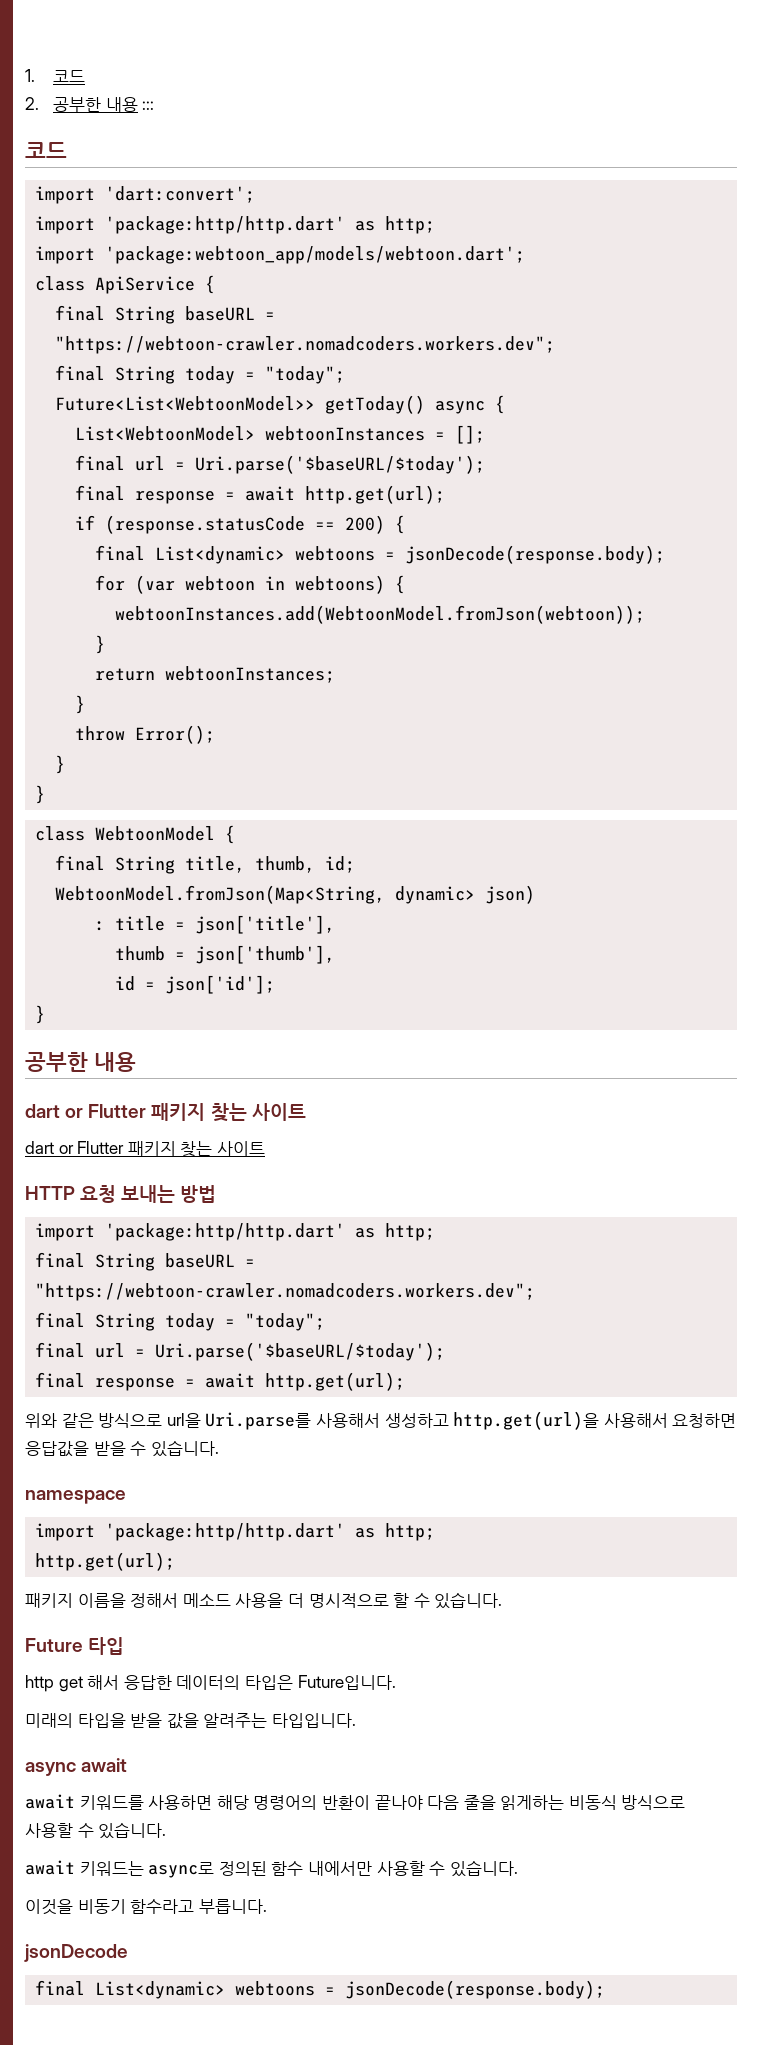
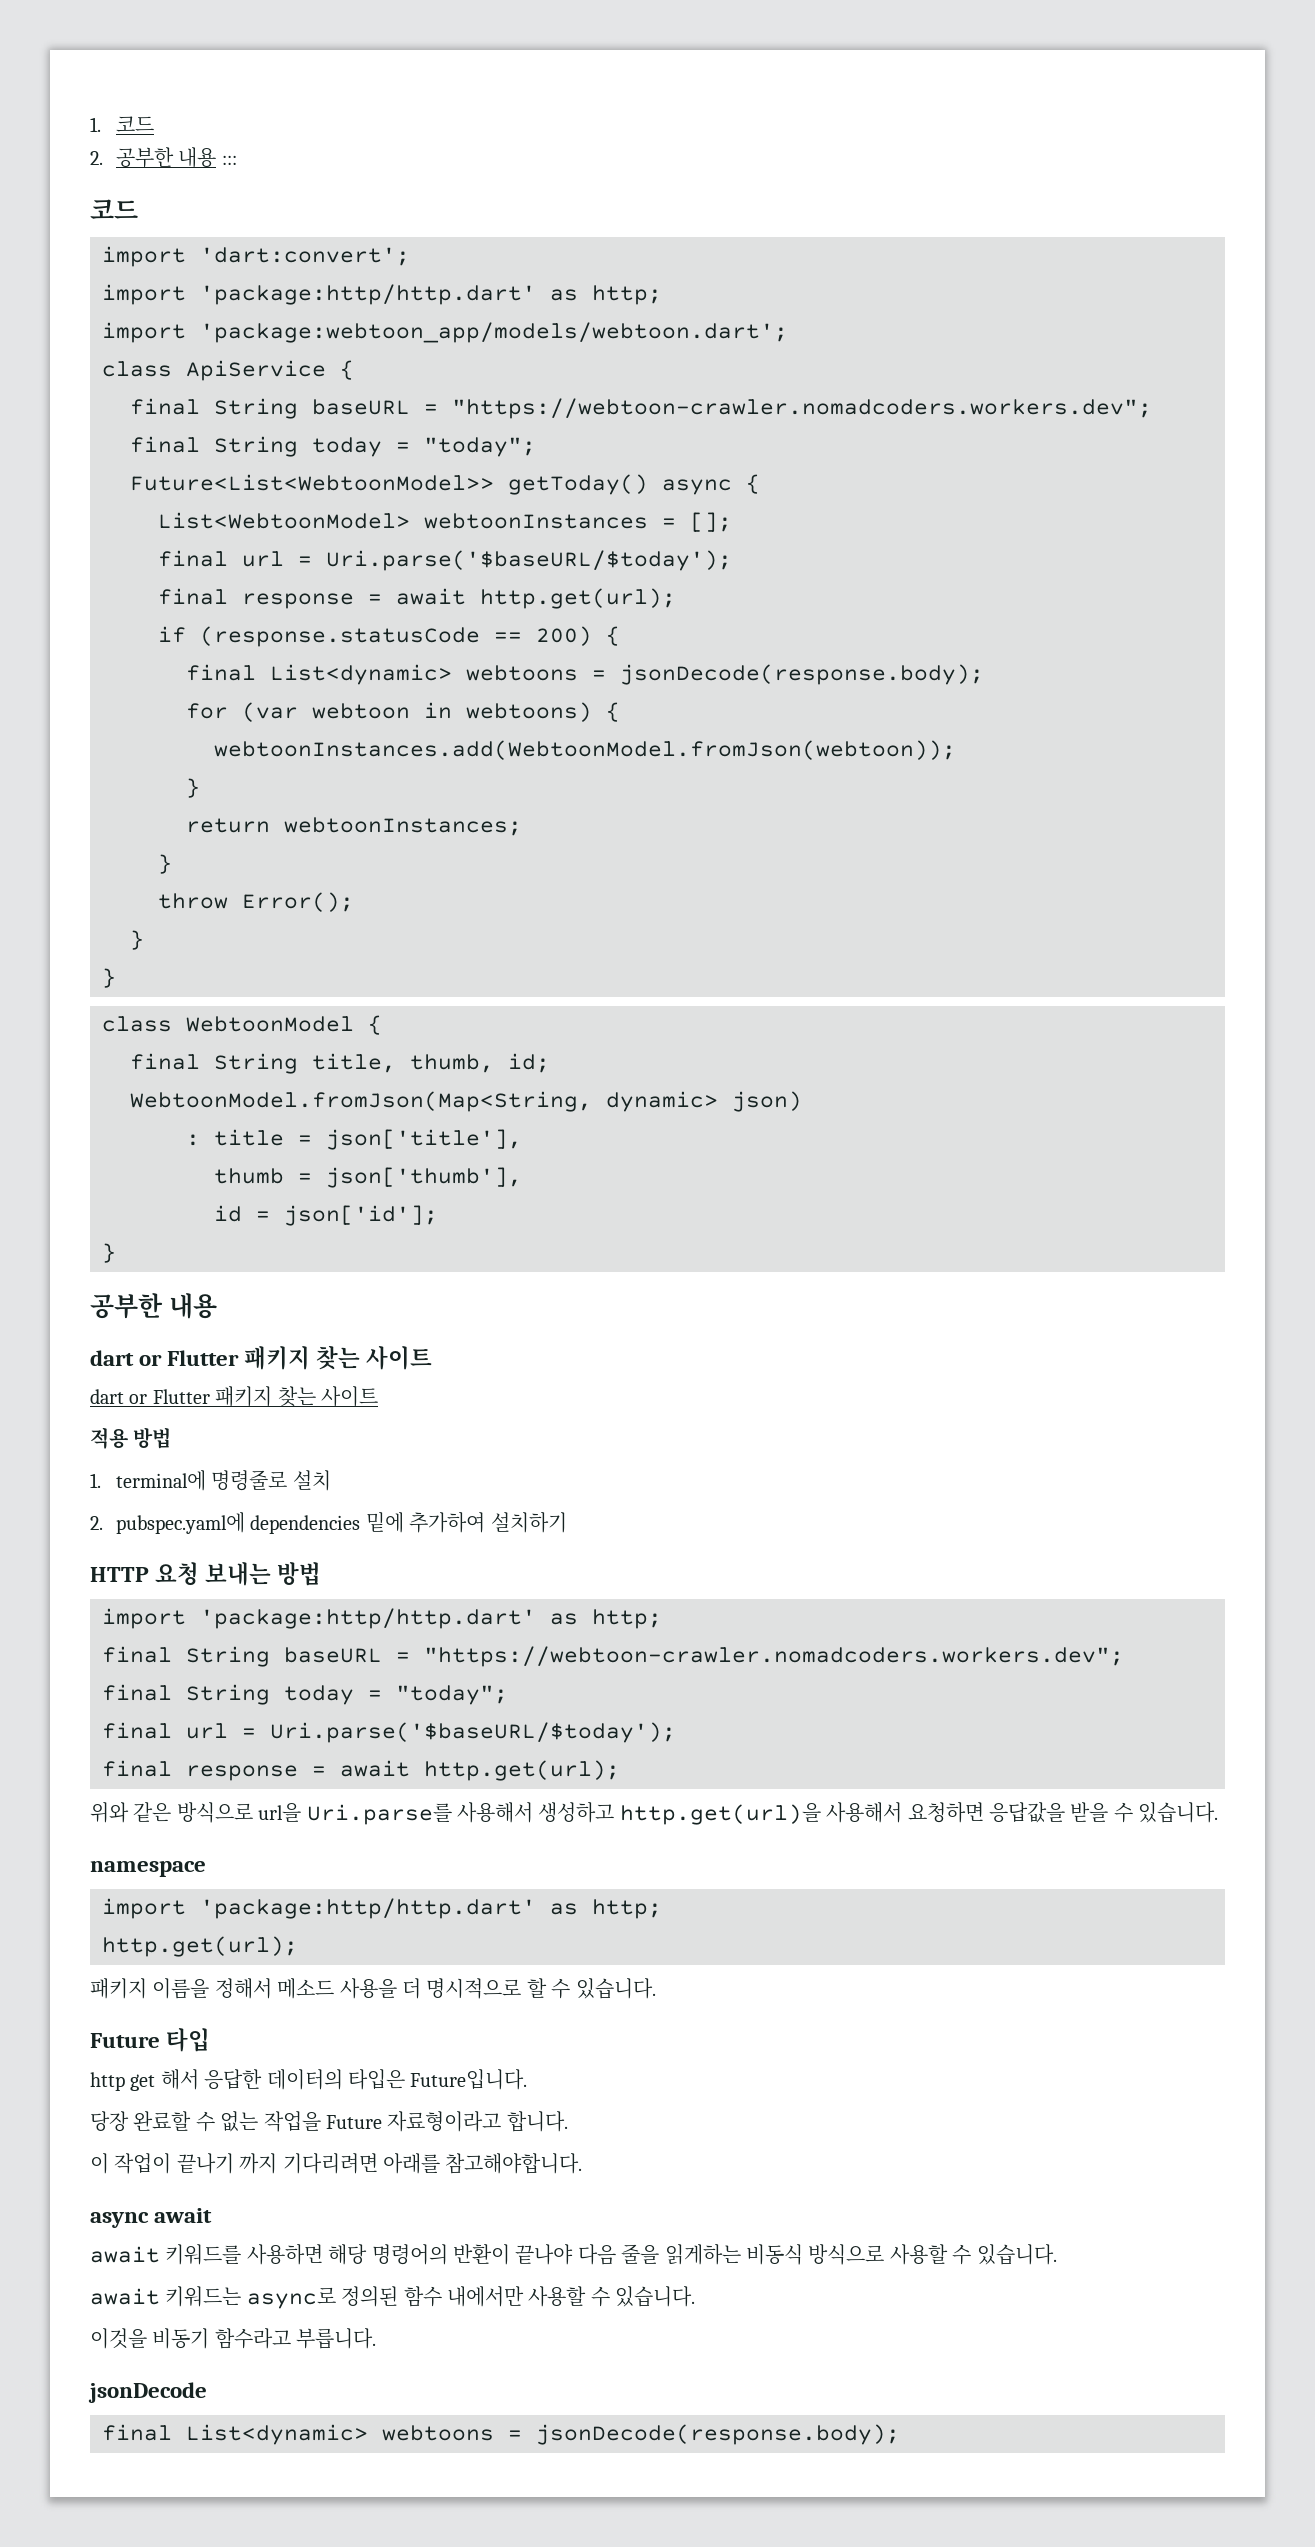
(265, 1148) none -> [90,1427,172,1449] [90,1470,331,1491] [90,1512,567,1534] // 적용 방법 // 1. terminal에 명령줄로 설치 // 2. pubspec.yaml에 dependencies 밑에 추가하여 설치하기
[25,1713,356,1729] 미래의 타입을 받을 값을 알려주는 타입입니다. -> [90,2111,568,2132] [90,2153,583,2174] 당장 완료할 수 없는 작업을 Future 자료형이라고 합니다. // 이 작업이 끝나기 까지 기다리려면 아래를 참고해야합니다.

